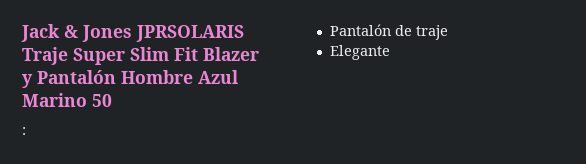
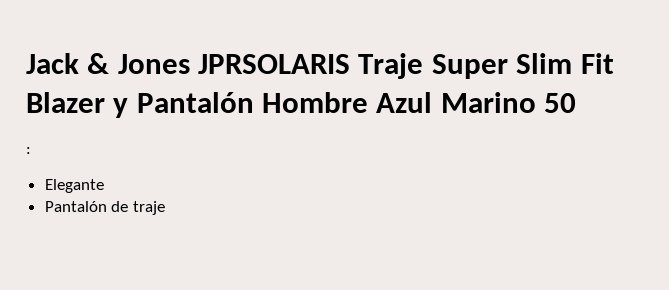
(26, 131) none -> [44,179,104,193] // Elegante
[329,45,390,60] // Elegante -> (165, 208) none

